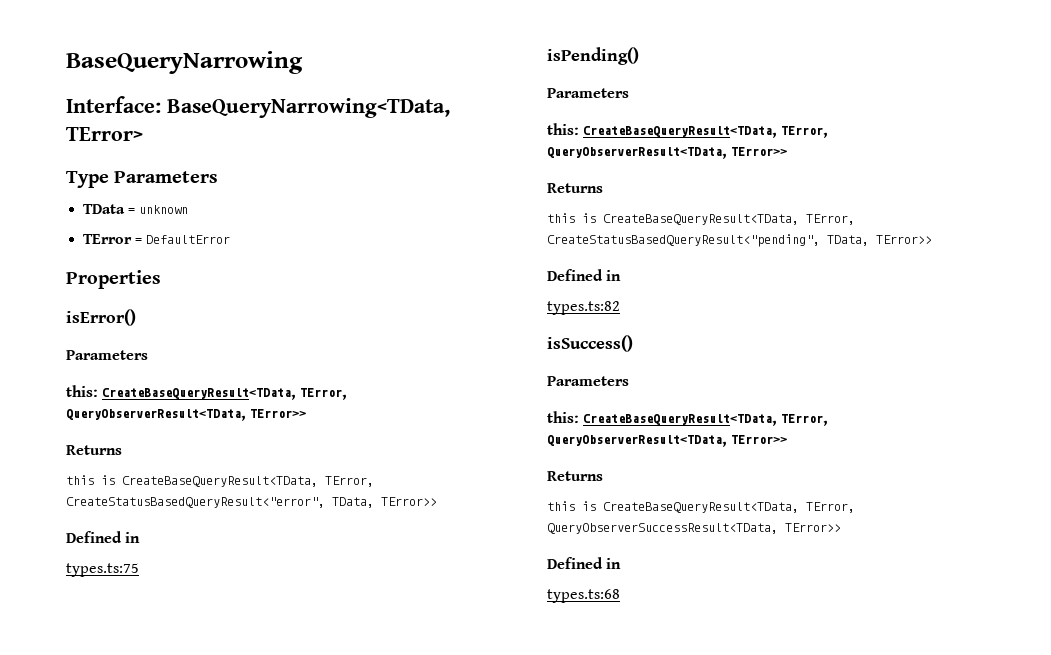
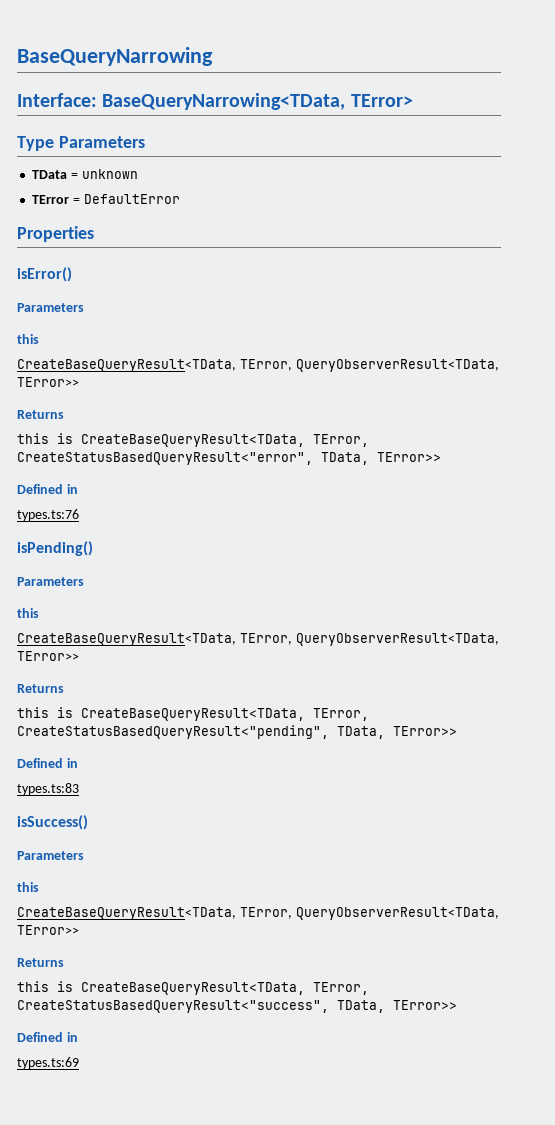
[66,385,98,397] this: -> [17,334,39,344] this //
[66,563,139,577] types.ts:75 -> [17,509,79,521] types.ts:76
[547,123,579,135] this: -> [17,608,39,618] this //
[547,301,620,315] types.ts:82 -> [17,783,79,795] types.ts:83
[547,411,829,426] [547,435,788,447] [547,471,603,481] [547,501,855,513] [547,523,841,534] [547,557,622,569] [547,589,620,603] this: CreateBaseQueryResult<TData, TError, QueryObserverResult<TData, TError>> // Returns // this is CreateBaseQueryResult<TData, TError, QueryObserverSuccessResult<TData, TError>> // Defined in // types.ts:68 -> [17,882,39,892] [17,907,499,920] [17,925,79,935] [17,958,64,967] [17,981,369,995] [17,1000,457,1013] [17,1032,78,1042] [17,1057,79,1069] this // CreateBaseQueryResult<TData, TError, QueryObserverResult<TData, TError>> // Returns // this is CreateBaseQueryResult<TData, TError, CreateStatusBasedQueryResult<"success", TData, TError>> // Defined in // types.ts:69

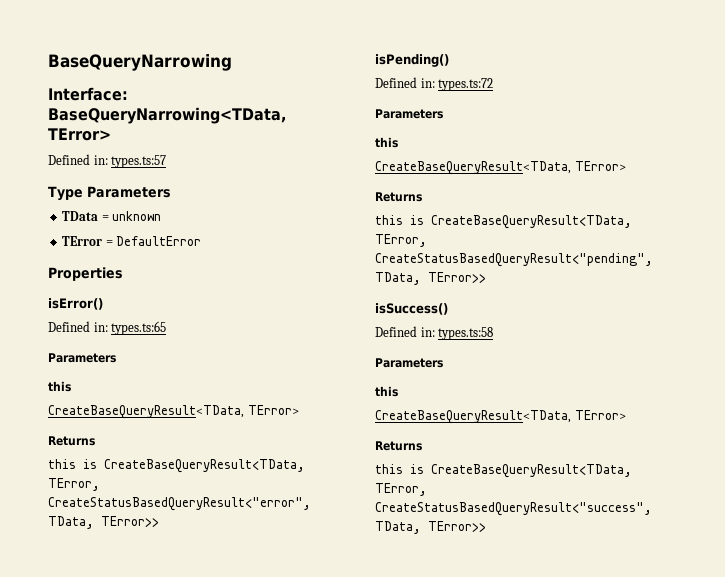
(413, 100) none -> [48,154,167,168] // Defined in: types.ts:57
[17,303,84,312] [17,334,39,344] [17,359,499,372] [17,377,79,387] // Parameters // this // CreateBaseQueryResult<TData, TError, QueryObserverResult<TData, TError>> -> [48,321,167,335] [48,353,116,363] [48,381,71,392] [48,405,299,419] // Defined in: types.ts:65 // Parameters // this // CreateBaseQueryResult<TData, TError>
[17,484,78,494] [17,509,79,521] [17,541,93,556] [17,577,84,586] [17,608,39,618] [17,633,499,646] [17,651,79,661] // Defined in // types.ts:76 // isPending() // Parameters // this // CreateBaseQueryResult<TData, TError, QueryObserverResult<TData, TError>> -> [375,54,449,67] [375,77,494,91] [375,109,443,119] [375,137,398,148] [375,161,626,175] // isPending() // Defined in: types.ts:72 // Parameters // this // CreateBaseQueryResult<TData, TError>
[17,758,78,768] [17,783,79,795] [17,815,88,830] [17,851,84,860] [17,882,39,892] [17,907,499,920] [17,925,79,935] // Defined in // types.ts:83 // isSuccess() // Parameters // this // CreateBaseQueryResult<TData, TError, QueryObserverResult<TData, TError>> -> [375,303,448,315] [375,326,494,340] [375,358,443,368] [375,386,398,397] [375,410,626,424] // isSuccess() // Defined in: types.ts:58 // Parameters // this // CreateBaseQueryResult<TData, TError>
[17,1032,78,1042] [17,1057,79,1069] // Defined in // types.ts:69 -> (486, 526) none

